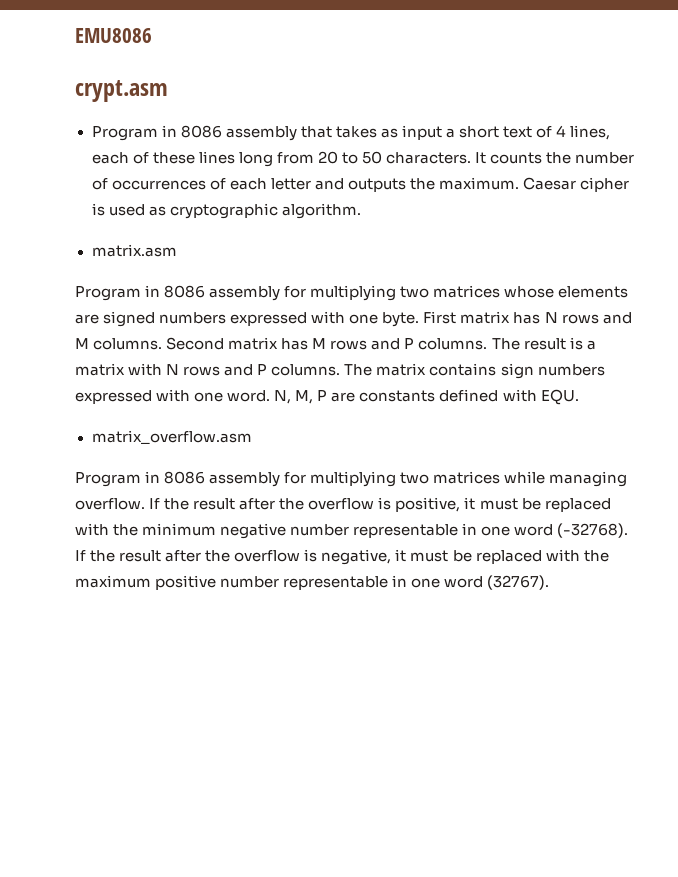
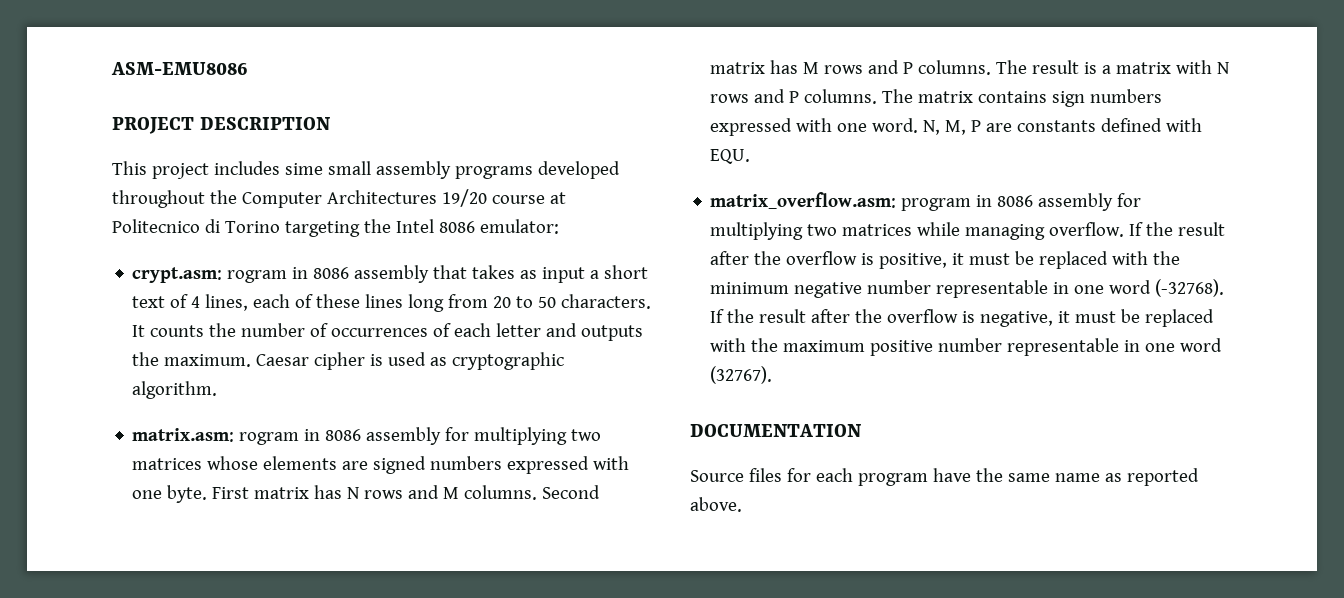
[75,28,152,43] [75,80,168,102] [91,126,158,141] EMU8086 // crypt.asm // Program -> [111,62,247,75] [112,117,330,134] [112,161,620,179] [112,189,566,208] [112,219,559,237] [132,267,288,283] ASM-EMU8086 // PROJECT DESCRIPTION // This project includes sime small assembly programs developed throughout the Computer Architectures 19/20 course at Politecnico di Torino targeting the Intel 8086 emulator: // crypt.asm: rogram
[91,244,177,257] [75,286,141,301] matrix.asm // Program -> [132,428,300,445] matrix.asm: rogram
[91,430,252,444] [75,472,141,487] matrix_overflow.asm // Program -> [710,192,972,211] matrix_overflow.asm: program
(550, 582) none -> [690,424,861,437] [690,468,1199,486] [690,497,742,512] // DOCUMENTATION // Source files for each program have the same name as reported above.

